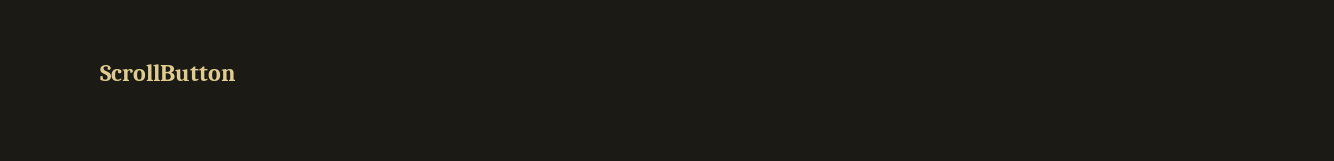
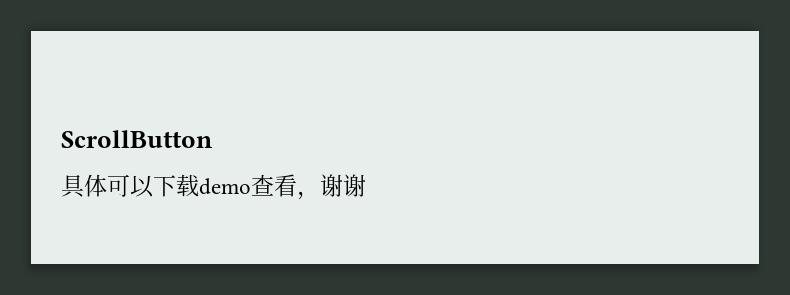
(236, 72) none -> [61,174,366,200] // 具体可以下载demo查看，谢谢

